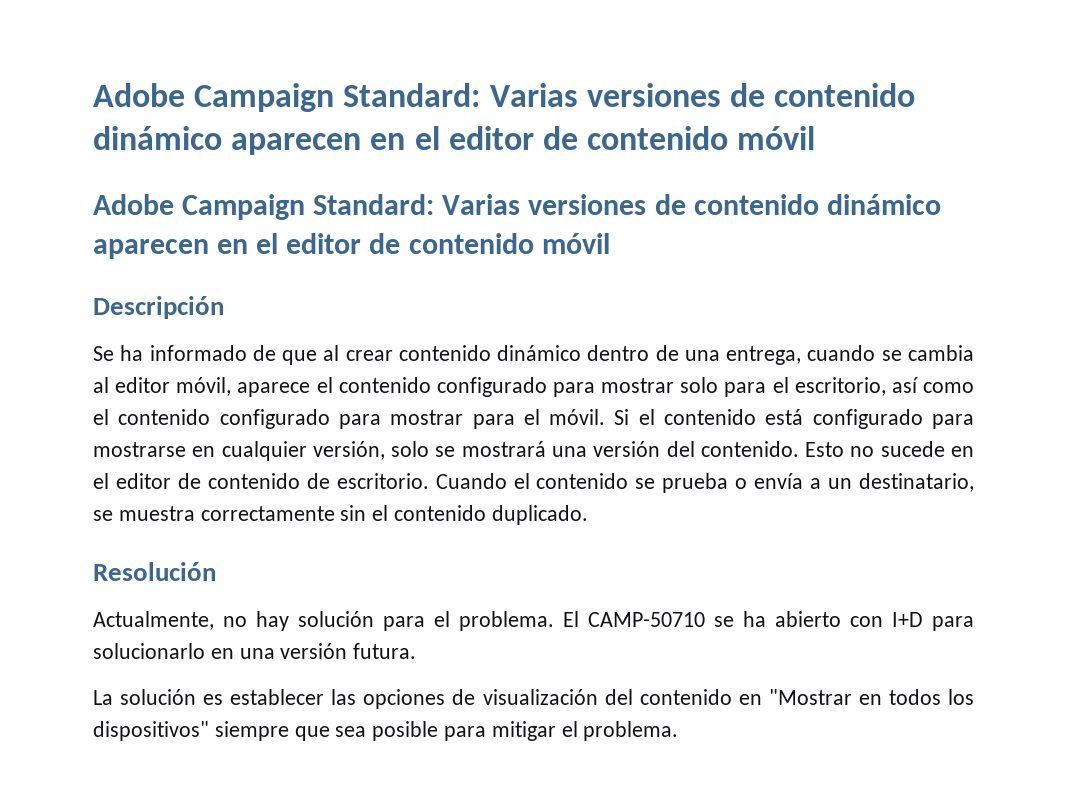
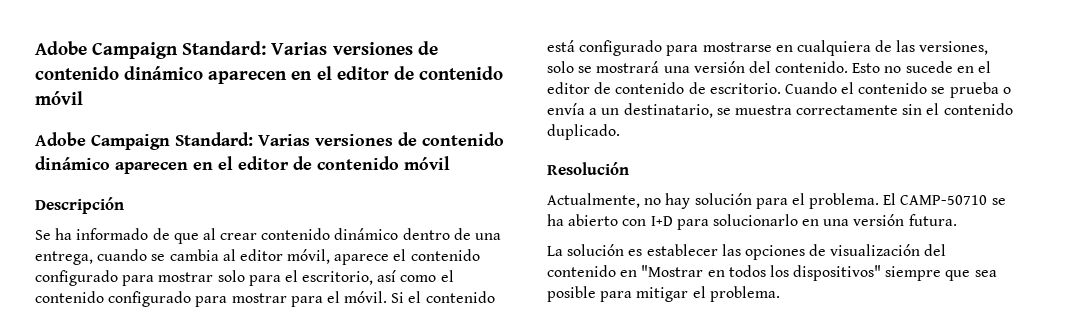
[221,441,385,461] cualquier versión, -> [796,40,989,56] cualquiera de las versiones,

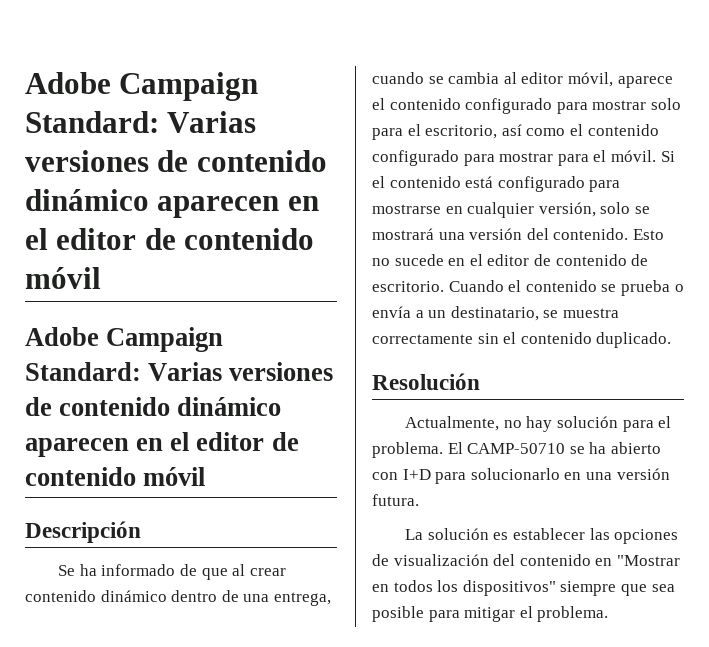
[796,40,989,56] cualquiera de las versiones, -> [467,202,596,218] cualquier versión,

